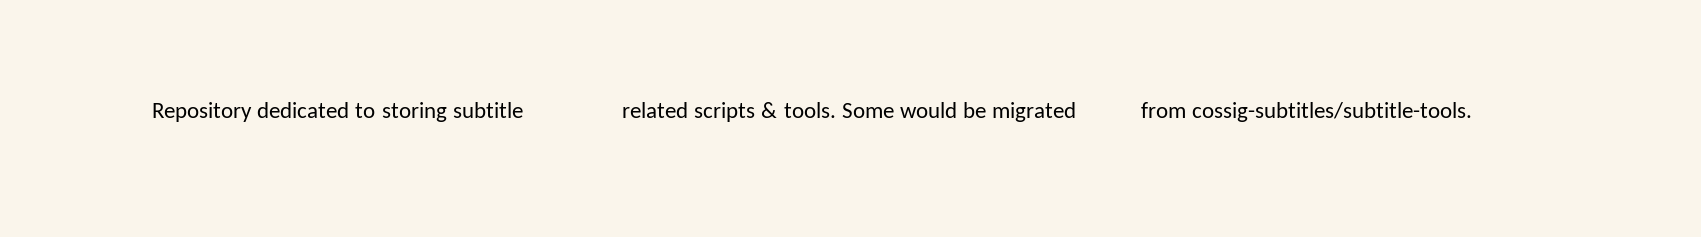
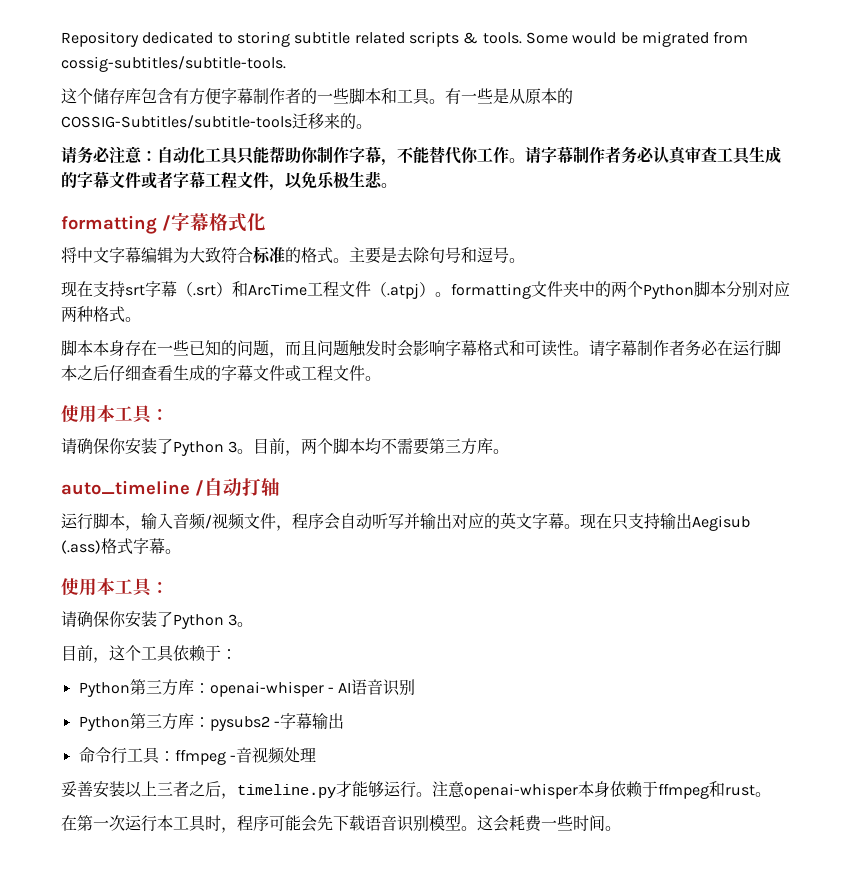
(1473, 112) none -> [61,88,573,105] [61,113,372,129] [61,146,781,166] [61,171,397,191] [61,212,266,234] [61,246,525,264] [61,281,790,299] [61,306,141,322] [61,340,781,358] [61,365,381,382] [61,405,169,424] [61,438,510,456] [61,478,280,496] [61,512,750,531] [61,538,181,554] [61,578,169,597] [61,611,254,629] [61,645,237,663] [78,679,416,697] [78,713,344,731] [78,747,316,765] [61,781,771,799] [61,814,621,833] // 这个储存库包含有方便字幕制作者的一些脚本和工具。有一些是从原本的COSSIG-Subtitles/subtitle-tools迁移来的。 // 请务必注意：自动化工具只能帮助你制作字幕，不能替代你工作。请字幕制作者务必认真审查工具生成的字幕文件或者字幕工程文件，以免乐极生悲。 // formatting /字幕格式化 // 将中文字幕编辑为大致符合标准的格式。主要是去除句号和逗号。 // 现在支持srt字幕（.srt）和ArcTime工程文件（.atpj）。formatting文件夹中的两个Python脚本分别对应两种格式。 // 脚本本身存在一些已知的问题，而且问题触发时会影响字幕格式和可读性。请字幕制作者务必在运行脚本之后仔细查看生成的字幕文件或工程文件。 // 使用本工具： // 请确保你安装了Python 3。目前，两个脚本均不需要第三方库。 // auto_timeline /自动打轴 // 运行脚本，输入音频/视频文件，程序会自动听写并输出对应的英文字幕。现在只支持输出Aegisub (.ass)格式字幕。 // 使用本工具： // 请确保你安装了Python 3。 // 目前，这个工具依赖于： // Python第三方库：openai-whisper - AI语音识别 // Python第三方库：pysubs2 -字幕输出 // 命令行工具：ffmpeg -音视频处理 // 妥善安装以上三者之后，timeline.py才能够运行。注意openai-whisper本身依赖于ffmpeg和rust。 // 在第一次运行本工具时，程序可能会先下载语音识别模型。这会耗费一些时间。

